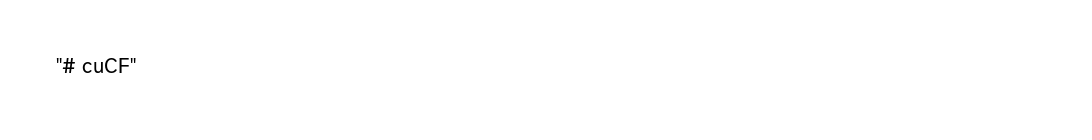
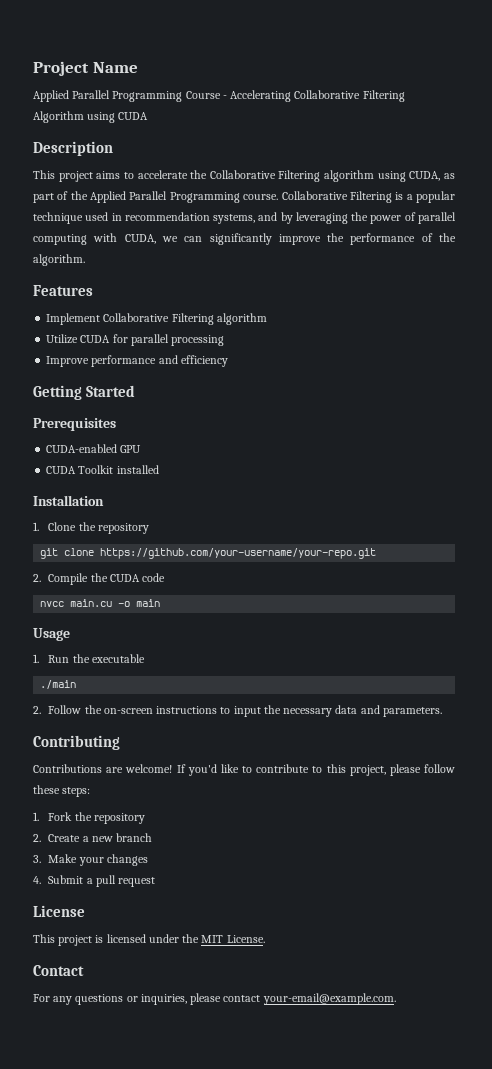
[56,58,136,73] "# cuCF" -> [33,61,138,76] [33,90,405,102] [33,111,149,123] [33,141,113,156] [33,170,455,182] [33,191,456,203] [33,212,456,224] [33,233,457,245] [33,254,85,266] [33,285,93,296] [46,313,267,325] [46,334,225,346] [46,355,228,367] [33,385,136,400] [33,418,116,431] [46,444,142,453] [46,465,159,474] [33,495,104,506] [33,522,149,534] [40,548,377,559] [33,573,166,585] [40,599,161,607] [33,628,70,641] [33,654,145,663] [40,680,77,689] [33,705,442,717] [33,735,120,750] [33,764,456,776] [33,785,91,797] [33,812,145,824] [33,833,153,842] [33,854,148,866] [33,875,156,887] [33,905,85,917] [33,934,265,946] [33,965,84,976] [33,993,396,1005] Project Name // Applied Parallel Programming Course - Accelerating Collaborative Filtering Algorithm using CUDA // Description // This project aims to accelerate the Collaborative Filtering algorithm using CUDA, as part of the Applied Parallel Programming course. Collaborative Filtering is a popular technique used in recommendation systems, and by leveraging the power of parallel computing with CUDA, we can significantly improve the performance of the algorithm. // Features // Implement Collaborative Filtering algorithm // Utilize CUDA for parallel processing // Improve performance and efficiency // Getting Started // Prerequisites // CUDA-enabled GPU // CUDA Toolkit installed // Installation // 1. Clone the repository // git clone https://github.com/your-username/your-repo.git // 2. Compile the CUDA code // nvcc main.cu -o main // Usage // 1. Run the executable // ./main // 2. Follow the on-screen instructions to input the necessary data and parameters. // Contributing // Contributions are welcome! If you'd like to contribute to this project, please follow these steps: // 1. Fork the repository // 2. Create a new branch // 3. Make your changes // 4. Submit a pull request // License // This project is licensed under the MIT License. // Contact // For any questions or inquiries, please contact your-email@example.com.

